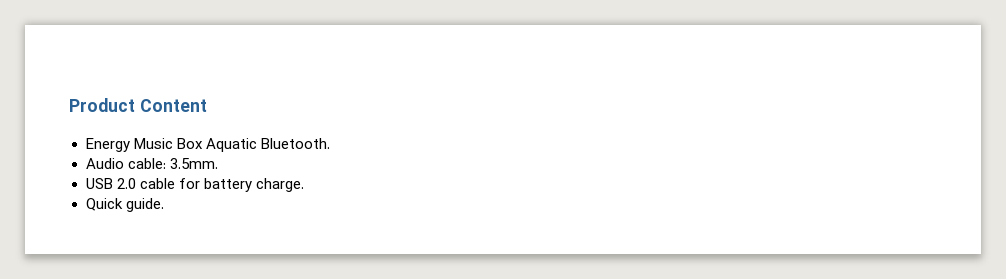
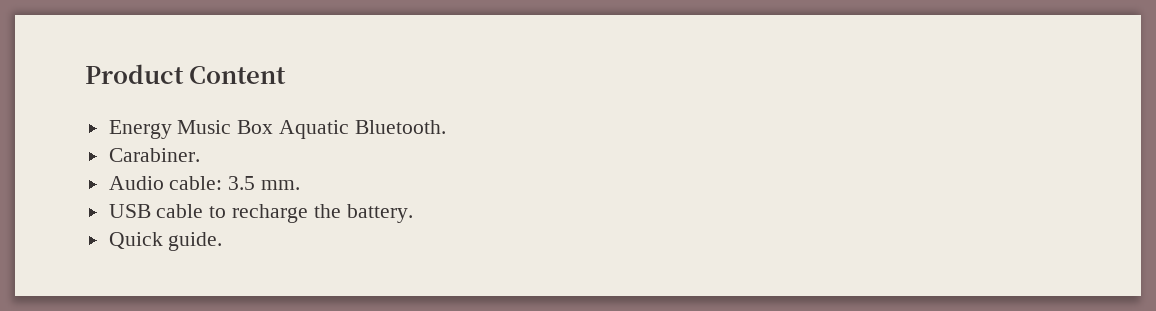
(330, 143) none -> [108,148,200,162] // Carabiner.
[169,158,218,169] 3.5mm. -> [228,176,301,190] 3.5 mm.
[116,178,304,192] 2.0 cable for battery charge. -> [156,204,413,223] cable to recharge the battery.

